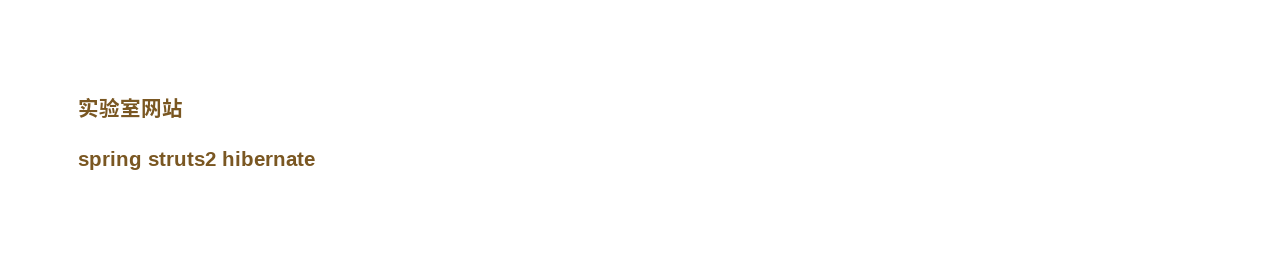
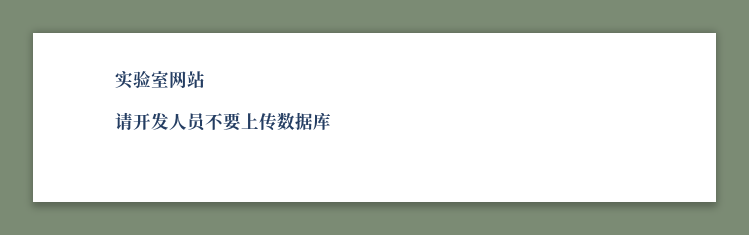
[78,151,315,170] spring struts2 hibernate -> [115,112,331,132] 请开发人员不要上传数据库

